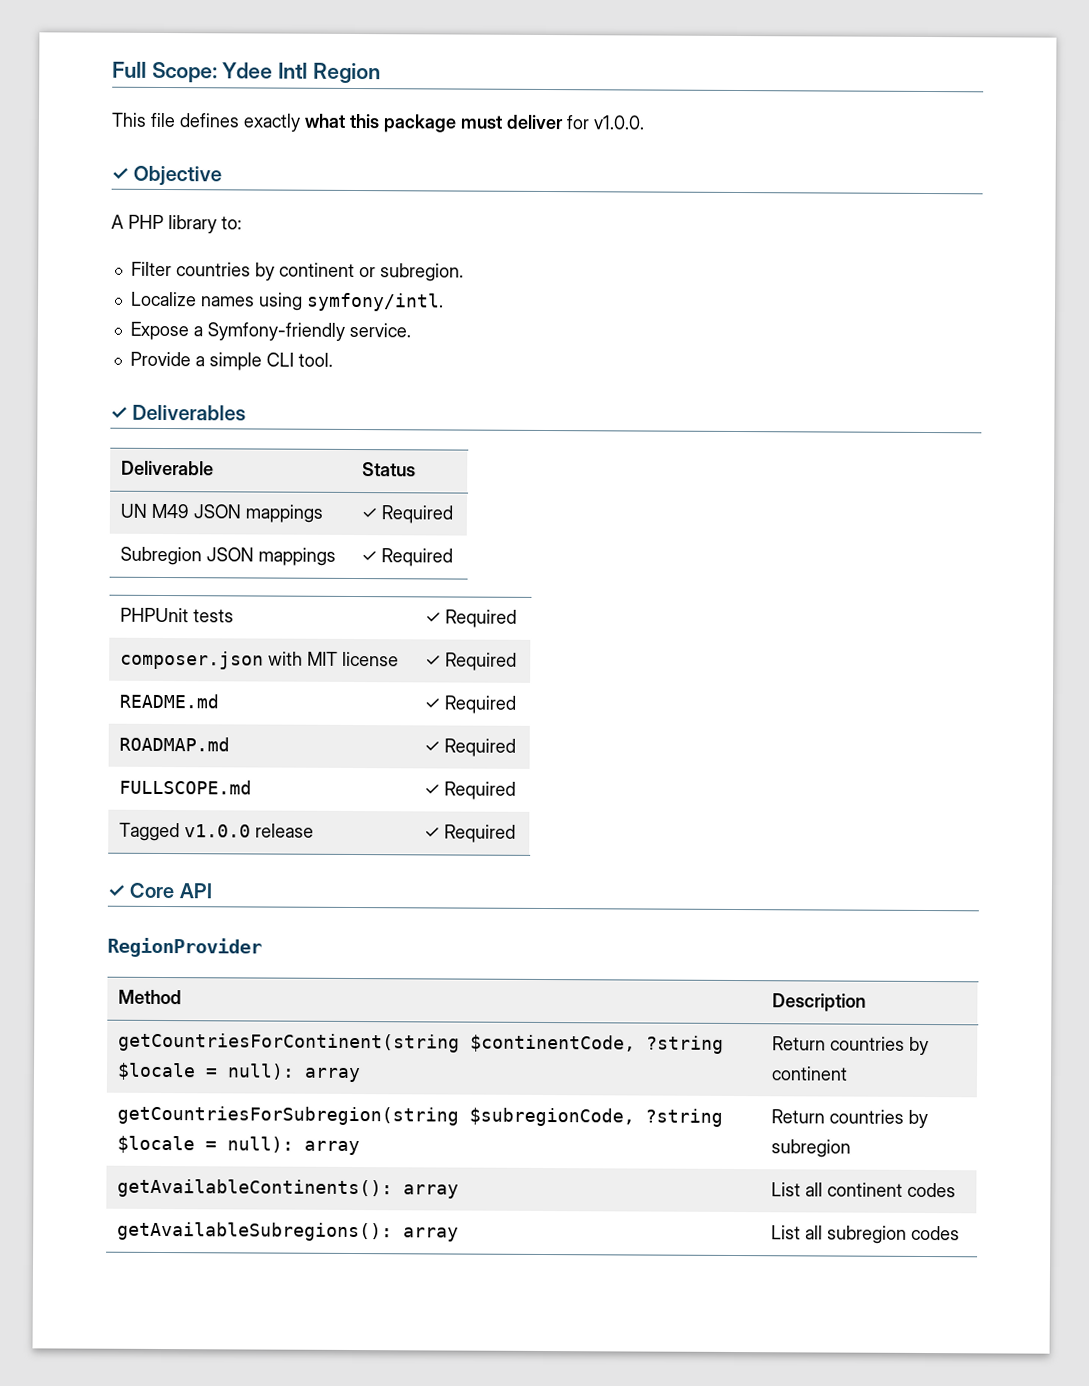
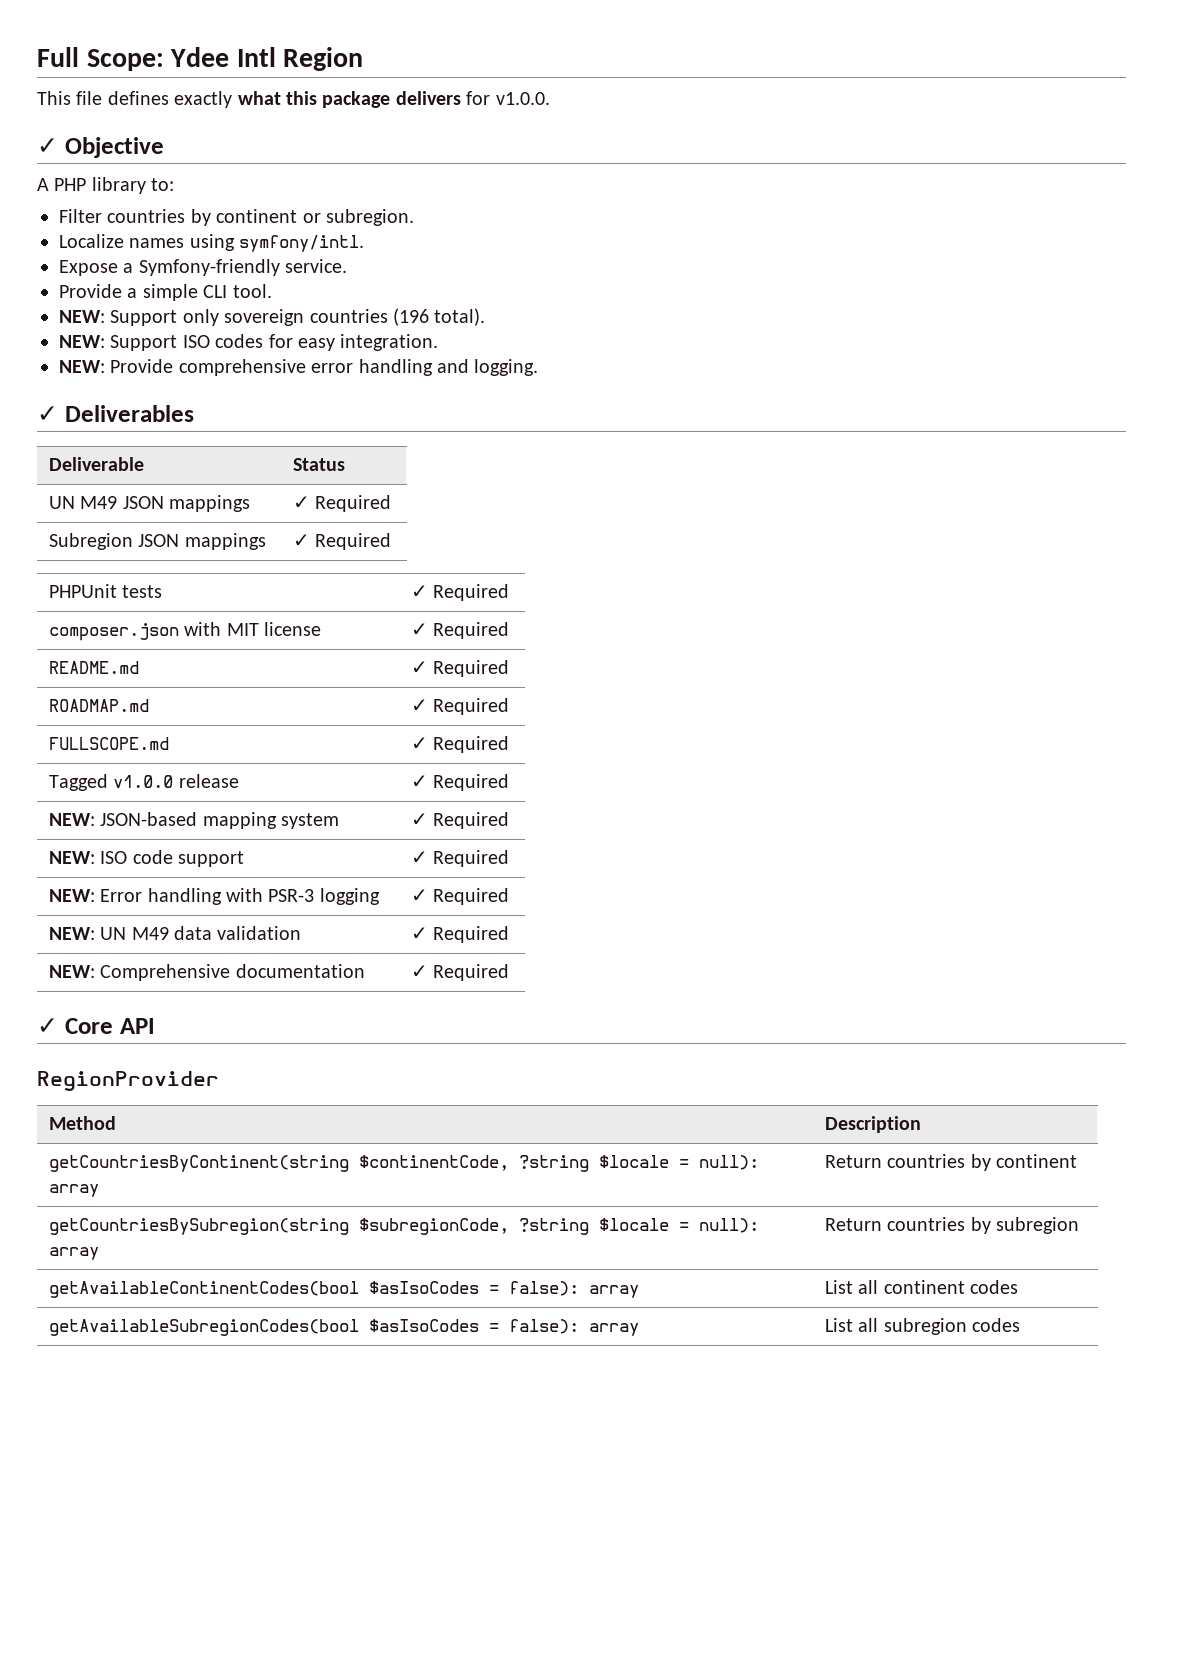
[460,114,564,130] must deliver -> [395,91,461,105] delivers
(333, 359) none -> [59,308,486,326] [59,334,439,351] [59,359,539,376] // NEW: Support only sovereign countries (196 total). // NEW: Support ISO codes for easy integration. // NEW: Provide comprehensive error handling and logging.
(517, 833) none -> [48,812,340,829] [410,812,510,829] [48,850,245,867] [410,850,510,867] [48,888,380,905] [410,888,510,905] [48,926,302,940] [410,926,510,943] [48,964,365,981] [410,964,510,981] // NEW: JSON-based mapping system | ✓ Required // NEW: ISO code support | ✓ Required // NEW: Error handling with PSR-3 logging | ✓ Required // NEW: UN M49 data validation | ✓ Required // NEW: Comprehensive documentation | ✓ Required
[118,1032,461,1053] getCountriesForContinent(string -> [48,1155,349,1172] getCountriesByContinent(string
[117,1105,460,1126] getCountriesForSubregion(string -> [48,1218,349,1235] getCountriesBySubregion(string
[117,1178,394,1199] getAvailableContinents(): -> [48,1281,579,1298] getAvailableContinentCodes(bool $asIsoCodes = false):
[117,1221,394,1242] getAvailableSubregions(): -> [48,1319,579,1336] getAvailableSubregionCodes(bool $asIsoCodes = false):

